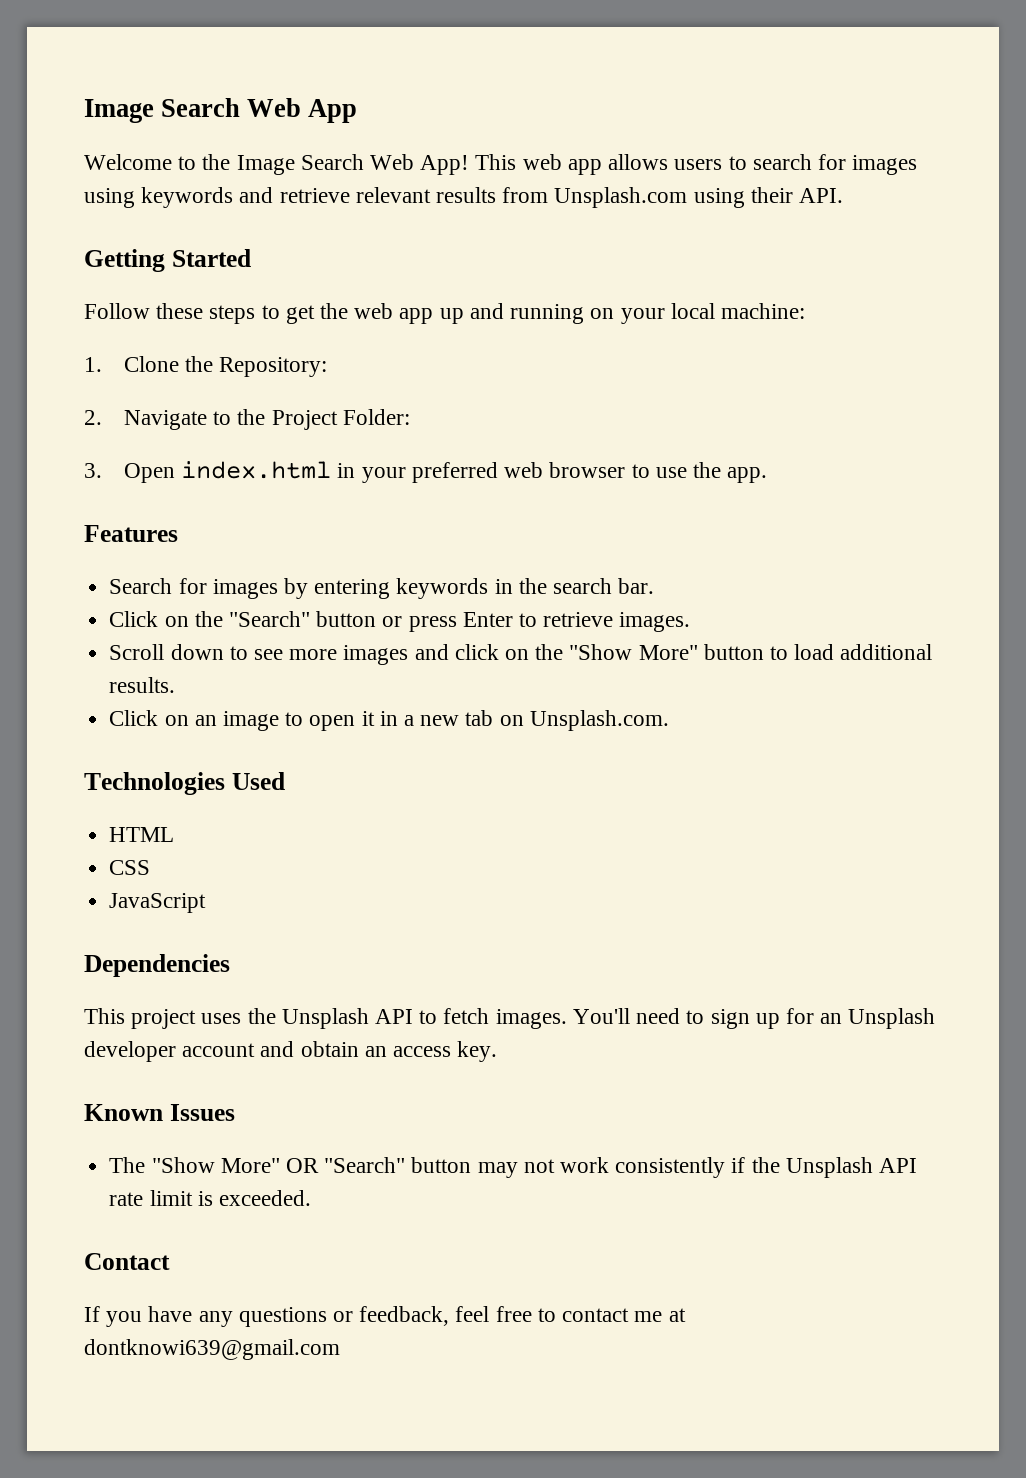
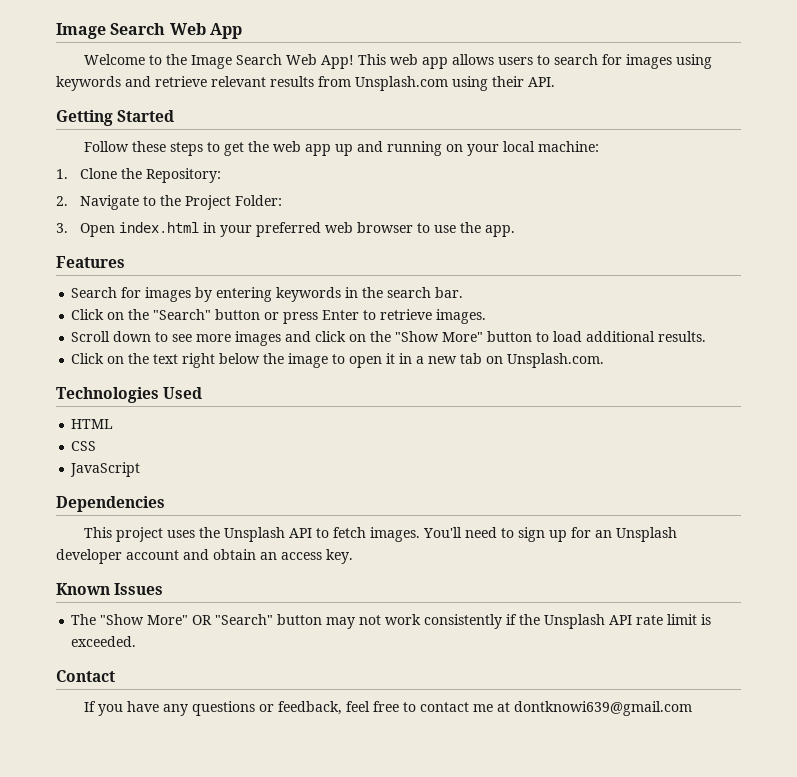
[194,715,217,726] an -> [128,353,285,368] the text right below the

